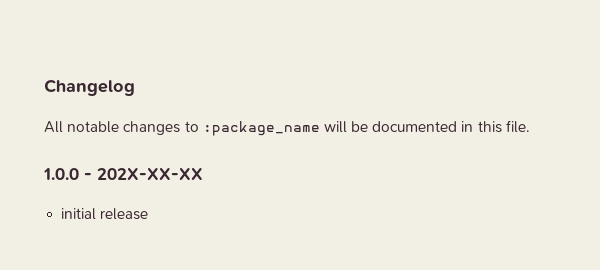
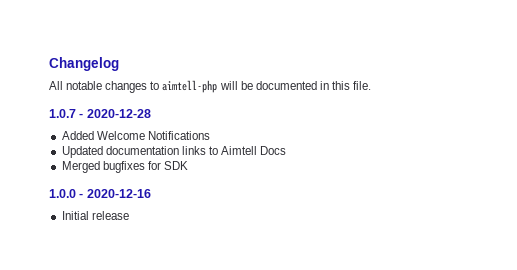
[202,121,320,136] :package_name -> [162,80,218,93] aimtell-php
(530, 126) none -> [49,109,151,118] [61,131,210,140] [61,146,287,158] [61,161,188,173] // 1.0.7 - 2020-12-28 // Added Welcome Notifications // Updated documentation links to Aimtell Docs // Merged bugfixes for SDK
[97,168,203,180] [61,208,97,220] 202X-XX-XX // initial -> [86,189,151,198] [61,211,89,220] 2020-12-16 // Initial

